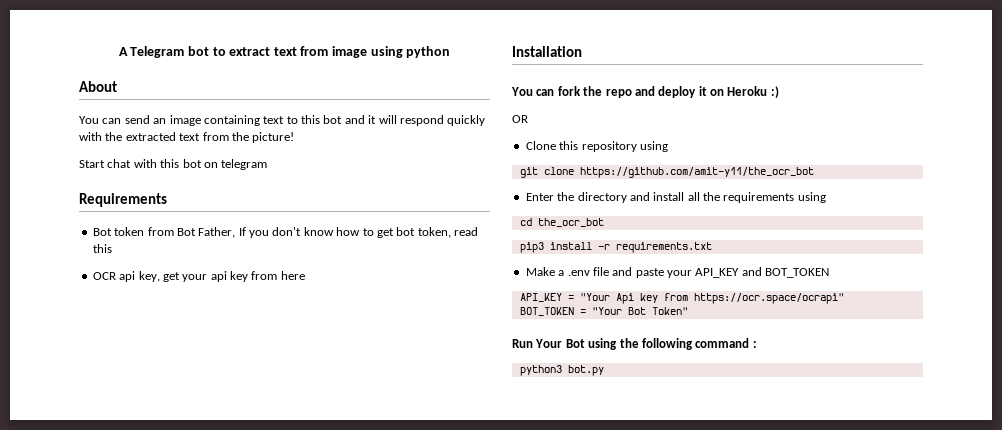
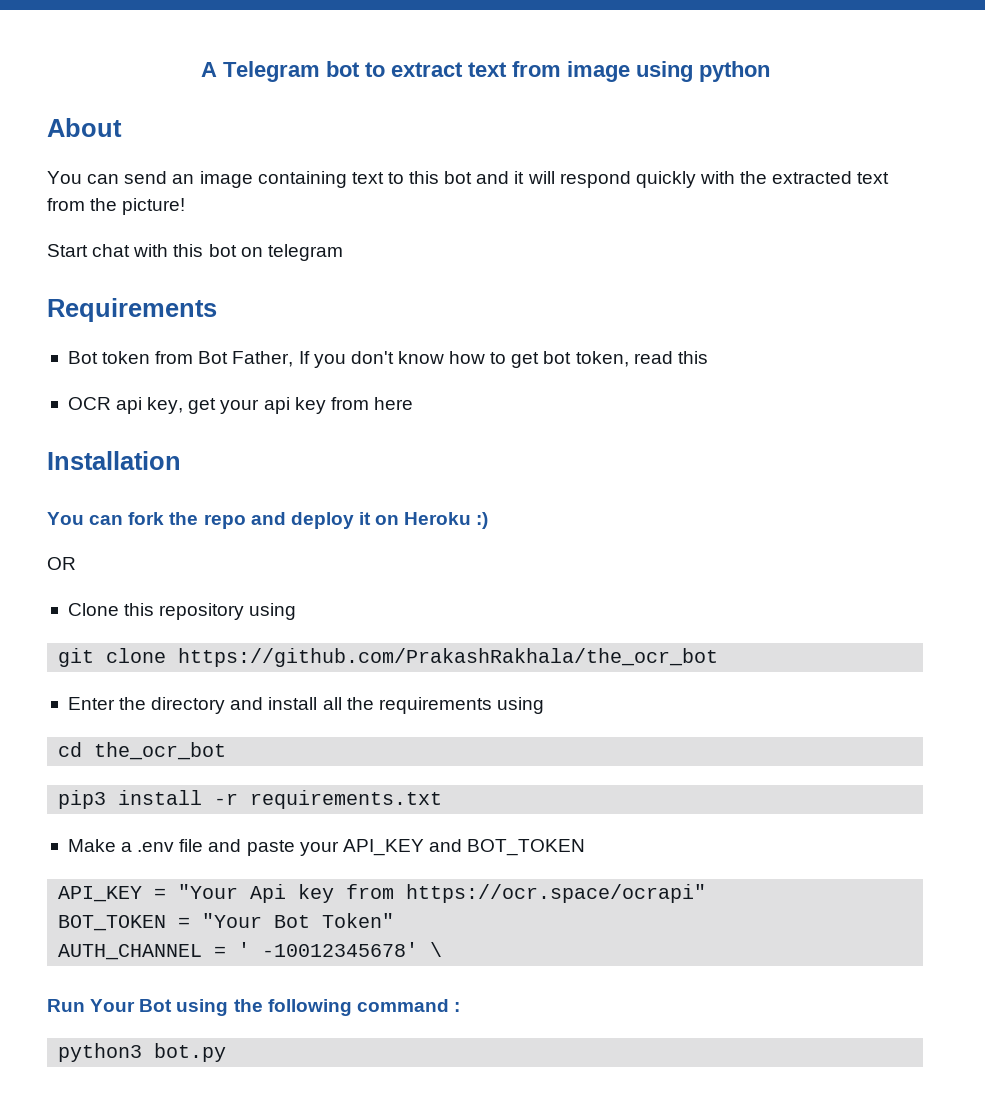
[579,167,814,178] https://github.com/amit-y11/the_ocr_bot -> [178,648,719,667] https://github.com/PrakashRakhala/the_ocr_bot
(688, 311) none -> [58,942,443,960] // AUTH_CHANNEL = ' -10012345678' \

